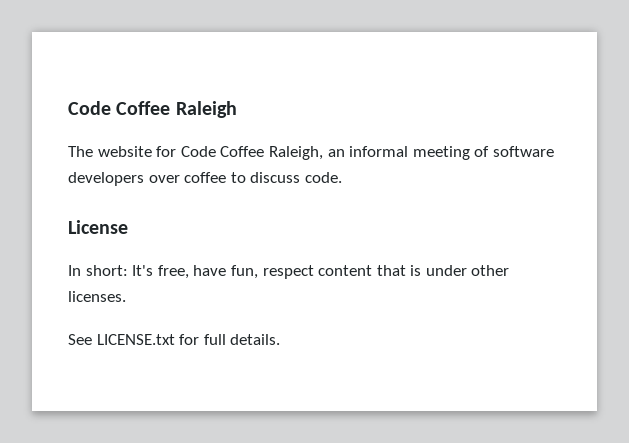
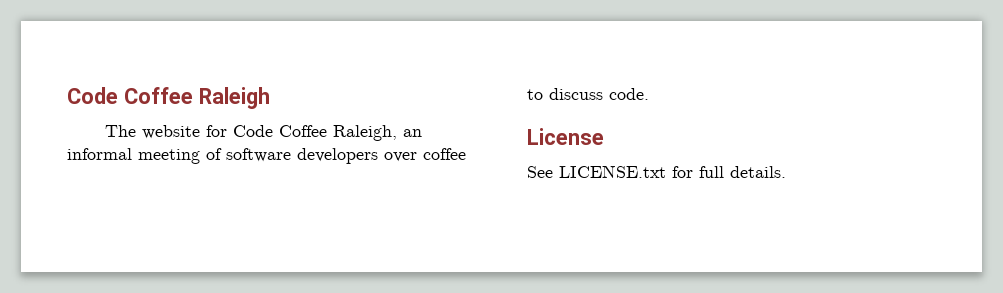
[68,265,510,279] [68,291,126,302] // In short: It's free, have fun, respect content that is under other licenses. -> (604, 136) none

